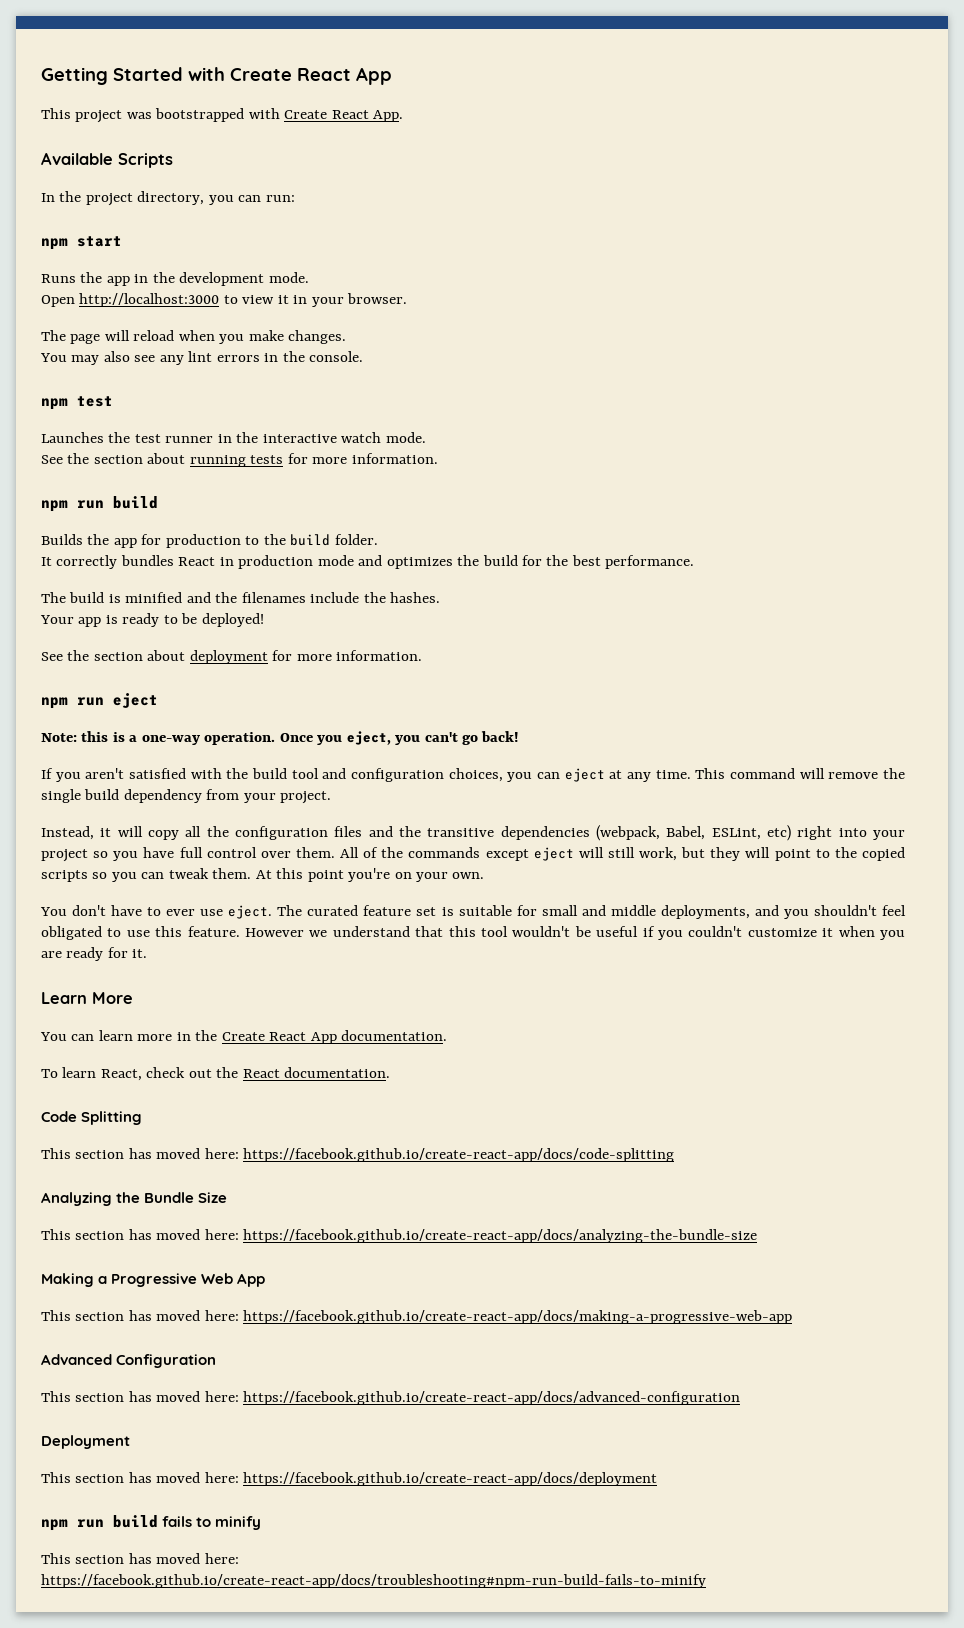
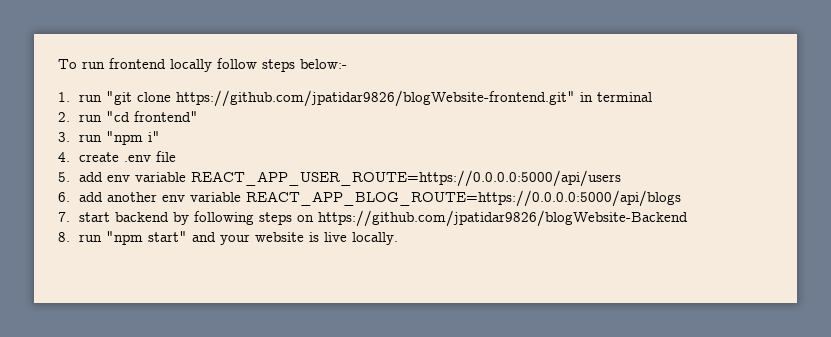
[41,67,392,85] [41,108,404,123] [41,152,173,168] [41,191,295,206] [41,236,122,250] [41,272,309,286] [41,293,408,307] [41,330,347,344] [40,351,364,365] [41,396,113,410] [41,432,426,443] [41,453,438,467] [41,496,158,512] [41,534,378,548] [41,555,695,569] [41,592,441,603] [40,613,264,627] [41,650,423,664] [41,693,158,709] [41,731,520,745] [41,768,905,782] [41,789,332,804] [41,825,906,841] [41,847,906,862] [41,868,485,882] [40,905,906,919] [41,926,905,940] [41,947,148,961] [41,992,133,1004] [40,1030,448,1044] [41,1067,391,1081] [41,1111,143,1125] [41,1148,675,1162] [41,1192,228,1206] [41,1229,758,1243] [41,1273,266,1287] [41,1310,793,1324] [41,1354,217,1368] [41,1391,741,1405] [41,1435,130,1449] [41,1472,658,1486] [41,1515,262,1531] [41,1553,239,1564] [41,1574,706,1588] Getting Started with Create React App // This project was bootstrapped with Create React App. // Available Scripts // In the project directory, you can run: // npm start // Runs the app in the development mode. // Open http://localhost:3000 to view it in your browser. // The page will reload when you make changes. // You may also see any lint errors in the console. // npm test // Launches the test runner in the interactive watch mode. // See the section about running tests for more information. // npm run build // Builds the app for production to the build folder. // It correctly bundles React in production mode and optimizes the build for the best performance. // The build is minified and the filenames include the hashes. // Your app is ready to be deployed! // See the section about deployment for more information. // npm run eject // Note: this is a one-way operation. Once you eject, you can't go back! // If you aren't satisfied with the build tool and configuration choices, you can eject at any time. This command will remove the single build dependency from your project. // Instead, it will copy all the configuration files and the transitive dependencies (webpack, Babel, ESLint, etc) right into your project so you have full control over them. All of the commands except eject will still work, but they will point to the copied scripts so you can tweak them. At this point you're on your own. // You don't have to ever use eject. The curated feature set is suitable for small and middle deployments, and you shouldn't feel obligated to use this feature. However we understand that this tool wouldn't be useful if you couldn't customize it when you are ready for it. // Learn More // You can learn more in the Create React App documentation. // To learn React, check out the React documentation. // Code Splitting // This section has moved here: https://facebook.github.io/create-react-app/docs/code-splitting // Analyzing the Bundle Size // This section has moved here: https://facebook.github.io/create-react-app/docs/analyzing-the-bundle-size // Making a Progressive Web App // This section has moved here: https://facebook.github.io/create-react-app/docs/making-a-progressive-web-app // Advanced Configuration // This section has moved here: https://facebook.github.io/create-react-app/docs/advanced-configuration // Deployment // This section has moved here: https://facebook.github.io/create-react-app/docs/deployment // npm run build fails to minify // This section has moved here: https://facebook.github.io/create-react-app/docs/troubleshooting#npm-run-build-fails-to-minify -> [58,58,347,72] [58,90,653,107] [58,111,199,122] [58,131,161,145] [58,151,177,162] [58,170,622,187] [58,190,682,207] [58,210,689,227] [58,231,399,245] To run frontend locally follow steps below:- // 1. run "git clone https://github.com/jpatidar9826/blogWebsite-frontend.git" in terminal // 2. run "cd frontend" // 3. run "npm i" // 4. create .env file // 5. add env variable REACT_APP_USER_ROUTE=https://0.0.0.0:5000/api/users // 6. add another env variable REACT_APP_BLOG_ROUTE=https://0.0.0.0:5000/api/blogs // 7. start backend by following steps on https://github.com/jpatidar9826/blogWebsite-Backend // 8. run "npm start" and your website is live locally.

